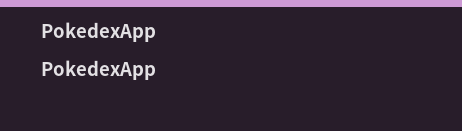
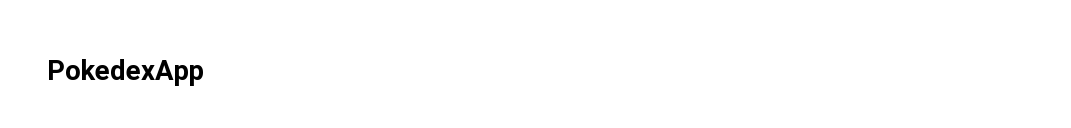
[41,22,156,42] [41,60,156,80] PokedexApp // PokedexApp -> [47,59,204,86] PokedexApp

